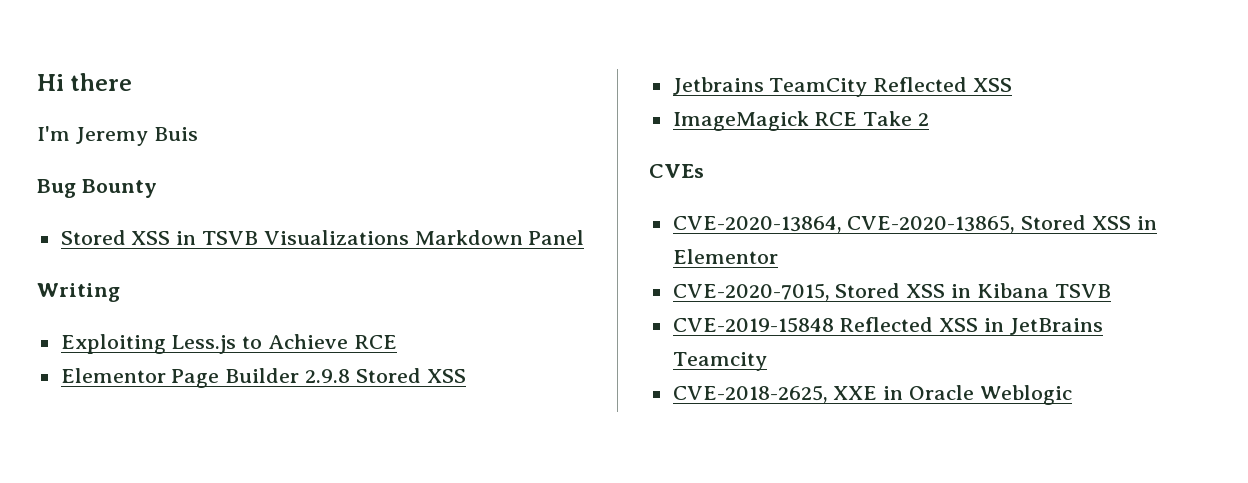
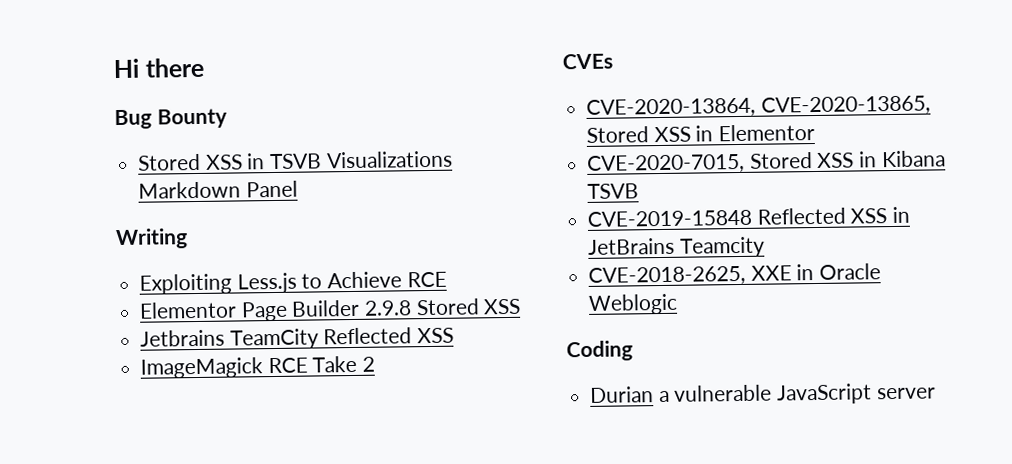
[37,126,198,146] // I'm Jeremy Buis -> (204, 67) none
(1072, 395) none -> [566,340,633,362] [590,383,936,405] // Coding // Durian a vulnerable JavaScript server

